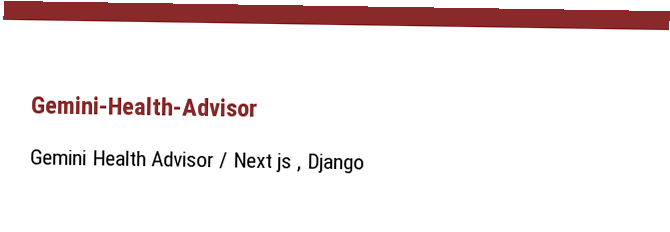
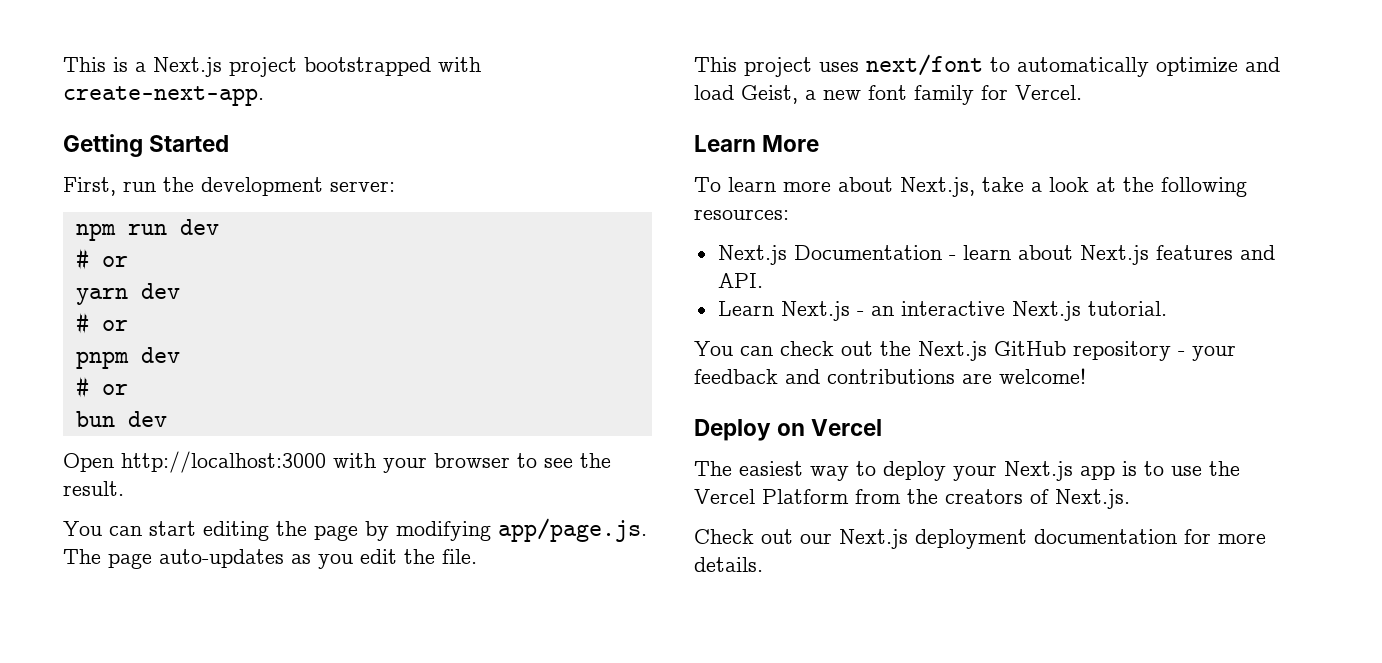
[31,95,258,117] [30,149,365,174] Gemini-Health-Advisor // Gemini Health Advisor / Next js , Django -> [63,57,481,77] [63,86,264,106] [63,134,230,157] [63,177,395,196] [75,219,219,241] [75,248,128,270] [75,283,180,305] [75,312,128,334] [75,347,180,369] [75,376,128,398] [75,411,167,427] [63,451,611,473] [63,481,124,496] [63,518,647,542] [63,549,477,569] [694,54,1280,77] [694,85,1082,105] [694,135,820,152] [694,177,1247,197] [694,209,789,220] [717,245,1275,265] [717,273,763,288] [717,301,1167,321] [694,341,1236,361] [694,368,1086,384] [694,419,883,441] [694,461,1240,481] [694,489,1130,509] [694,529,1266,549] [694,557,763,572] This is a Next.js project bootstrapped with create-next-app. // Getting Started // First, run the development server: // npm run dev // # or // yarn dev // # or // pnpm dev // # or // bun dev // Open http://localhost:3000 with your browser to see the result. // You can start editing the page by modifying app/page.js. The page auto-updates as you edit the file. // This project uses next/font to automatically optimize and load Geist, a new font family for Vercel. // Learn More // To learn more about Next.js, take a look at the following resources: // Next.js Documentation - learn about Next.js features and API. // Learn Next.js - an interactive Next.js tutorial. // You can check out the Next.js GitHub repository - your feedback and contributions are welcome! // Deploy on Vercel // The easiest way to deploy your Next.js app is to use the Vercel Platform from the creators of Next.js. // Check out our Next.js deployment documentation for more details.

